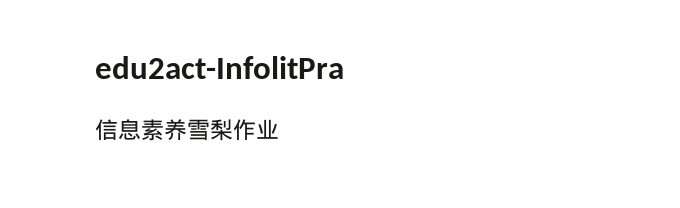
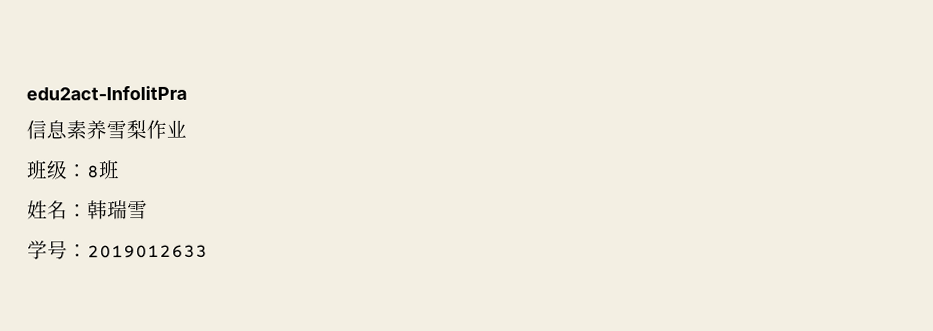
(279, 129) none -> [26,160,120,180] [27,200,148,220] [27,240,208,260] // 班级：8班 // 姓名：韩瑞雪 // 学号：2019012633

